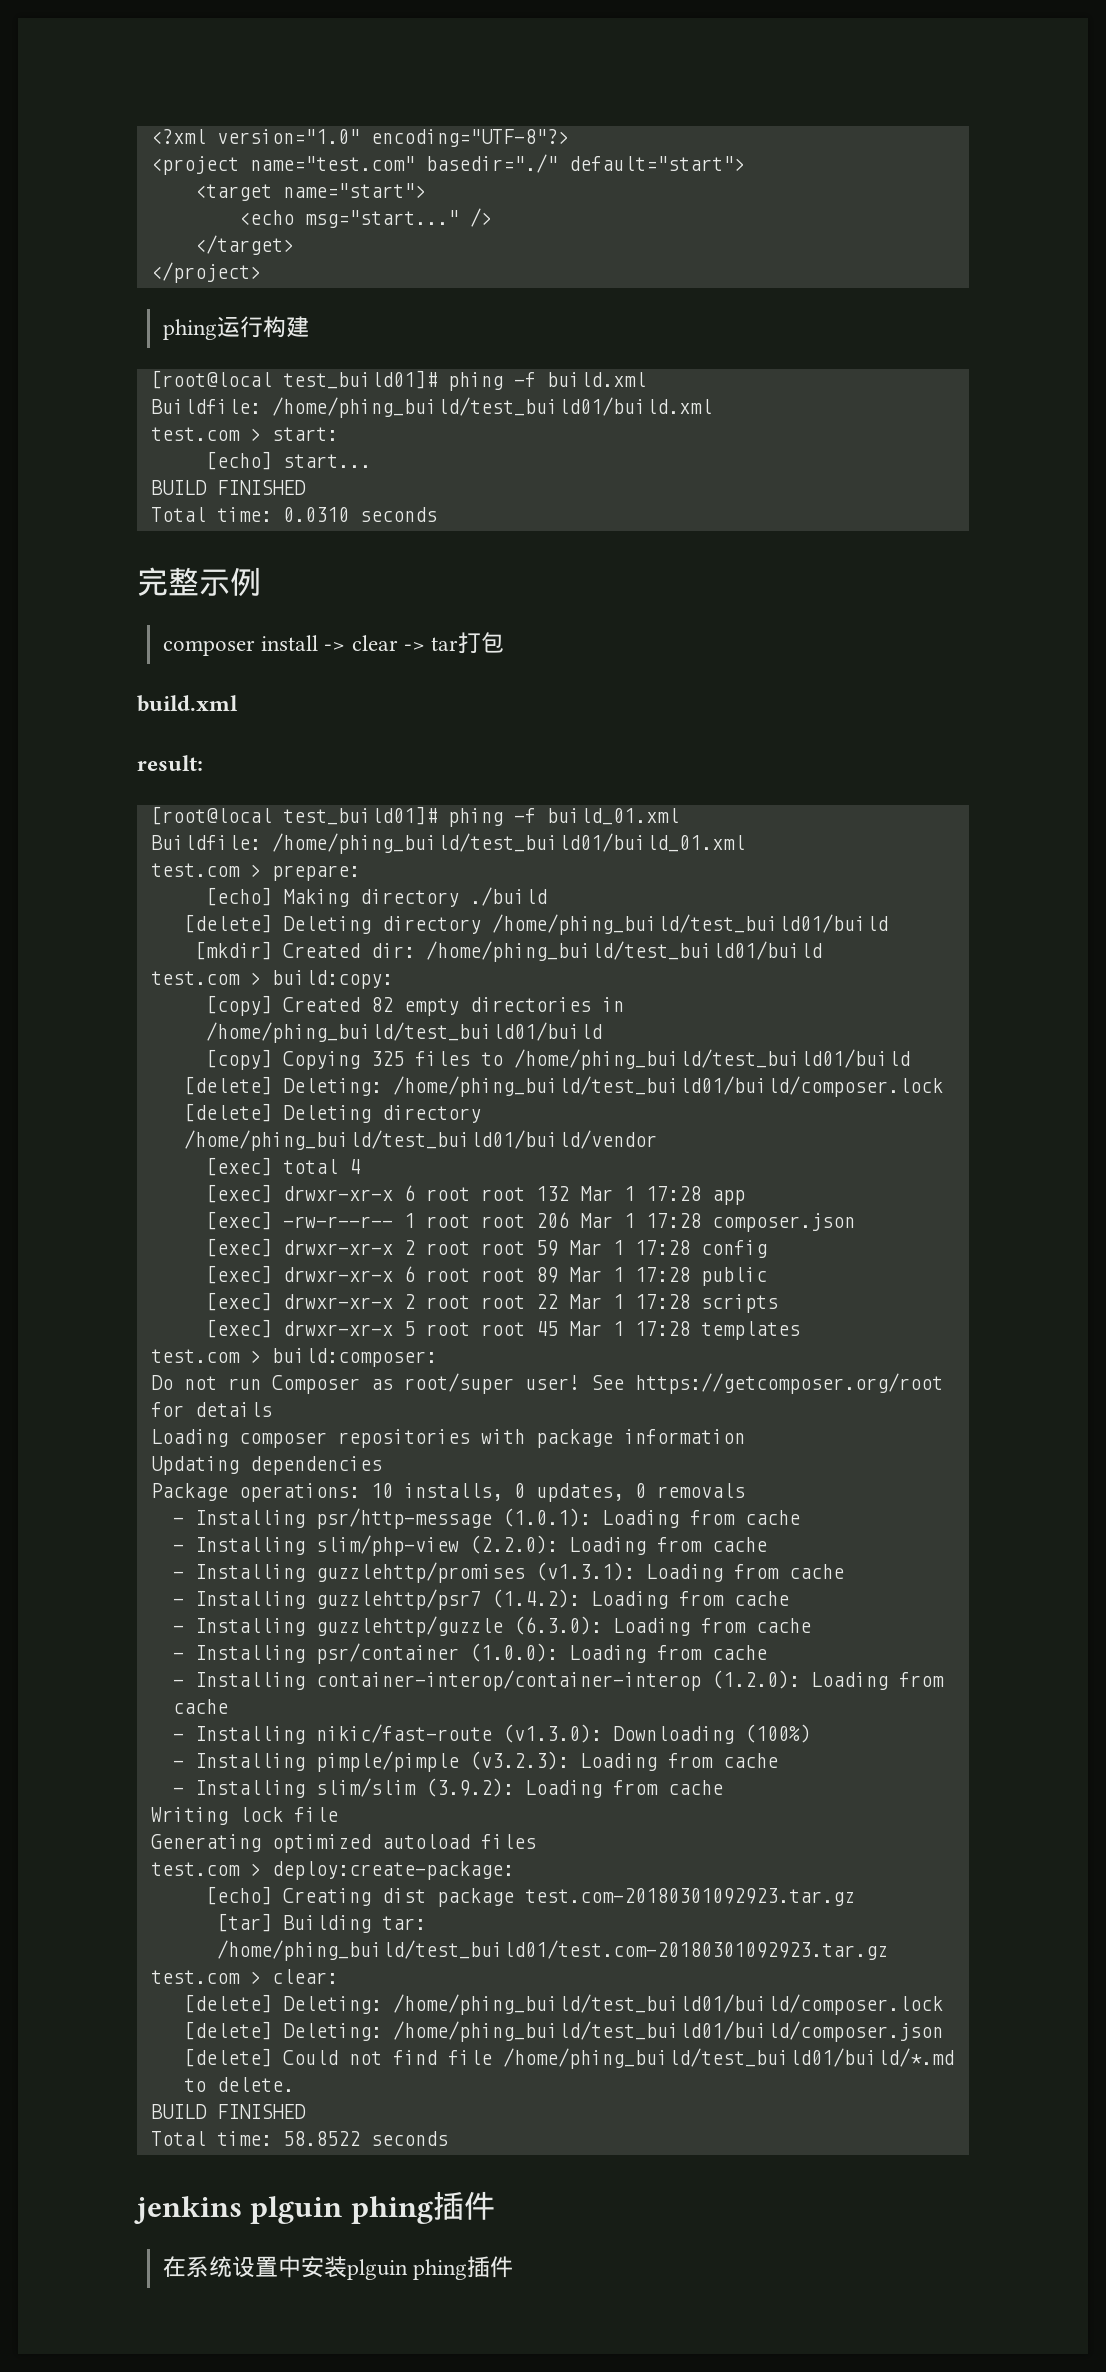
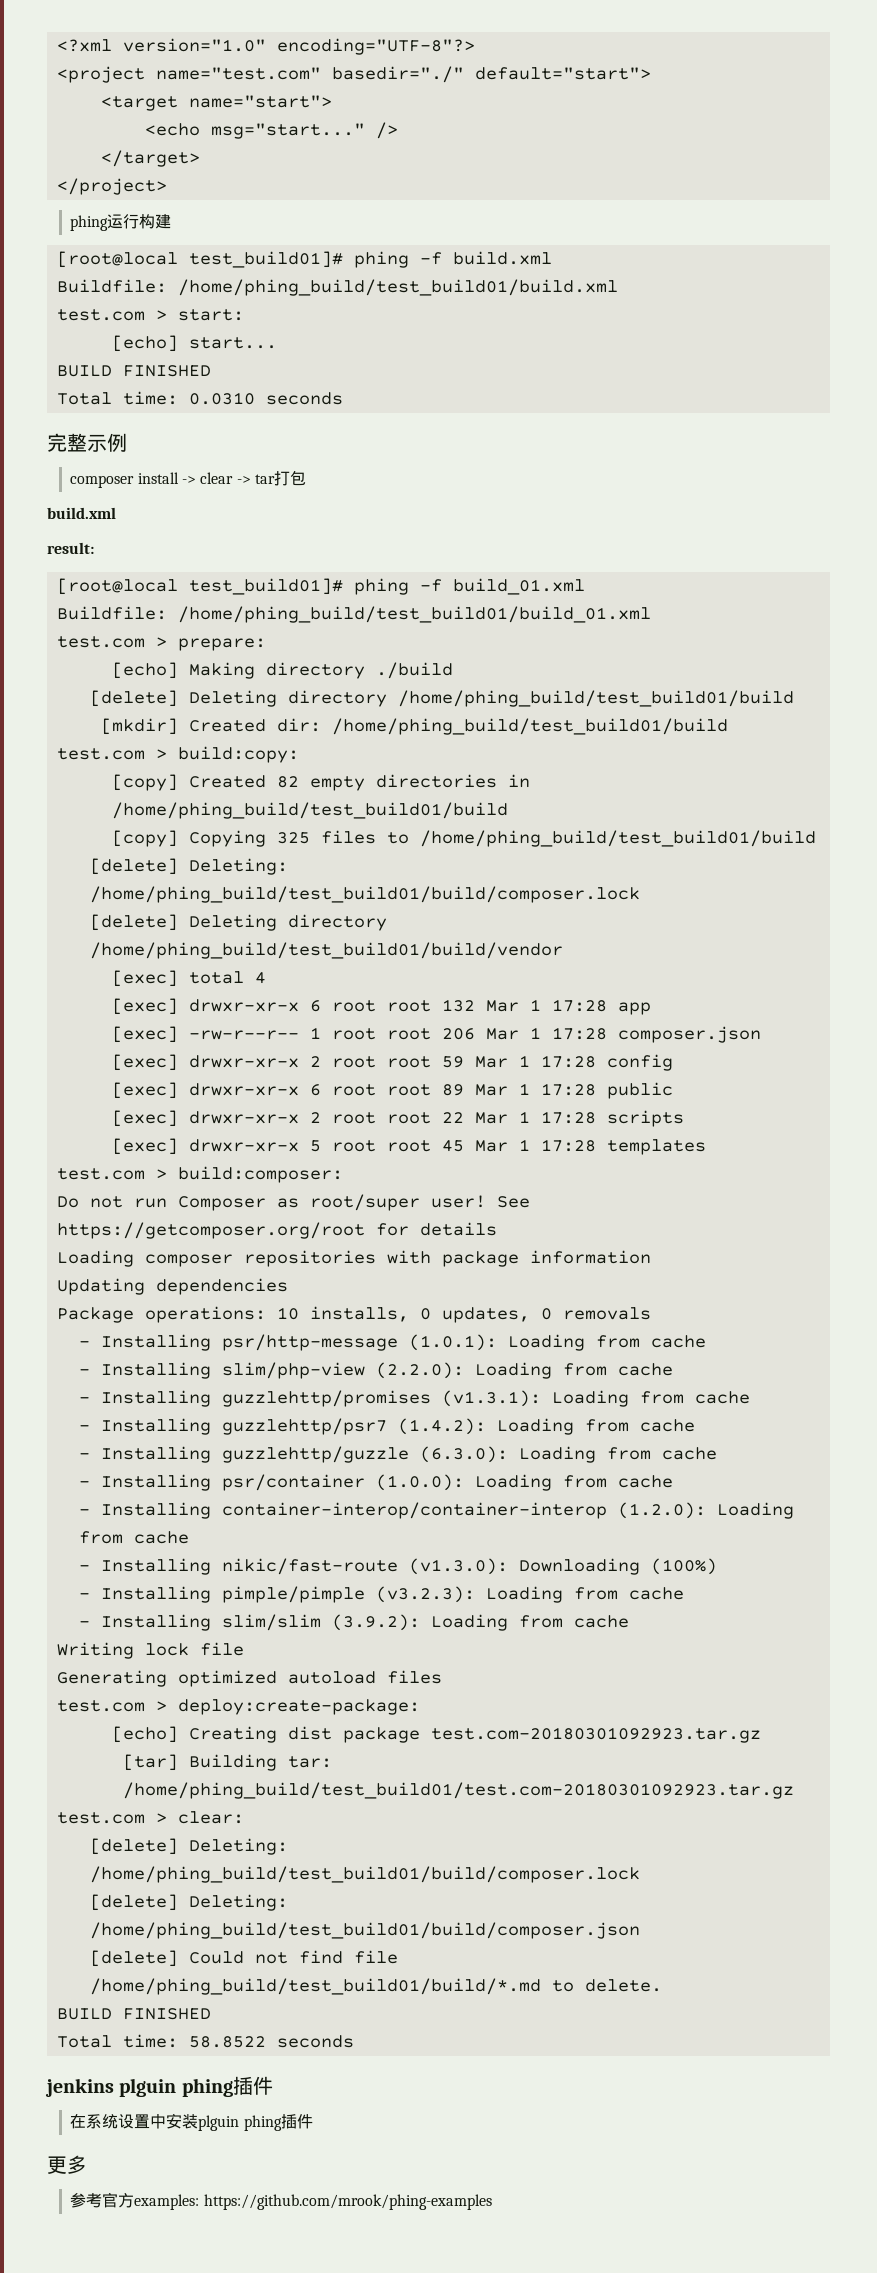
(514, 2267) none -> [47,2155,87,2174] [70,2192,492,2210] // 更多 // 参考官方examples: https://github.com/mrook/phing-examples

